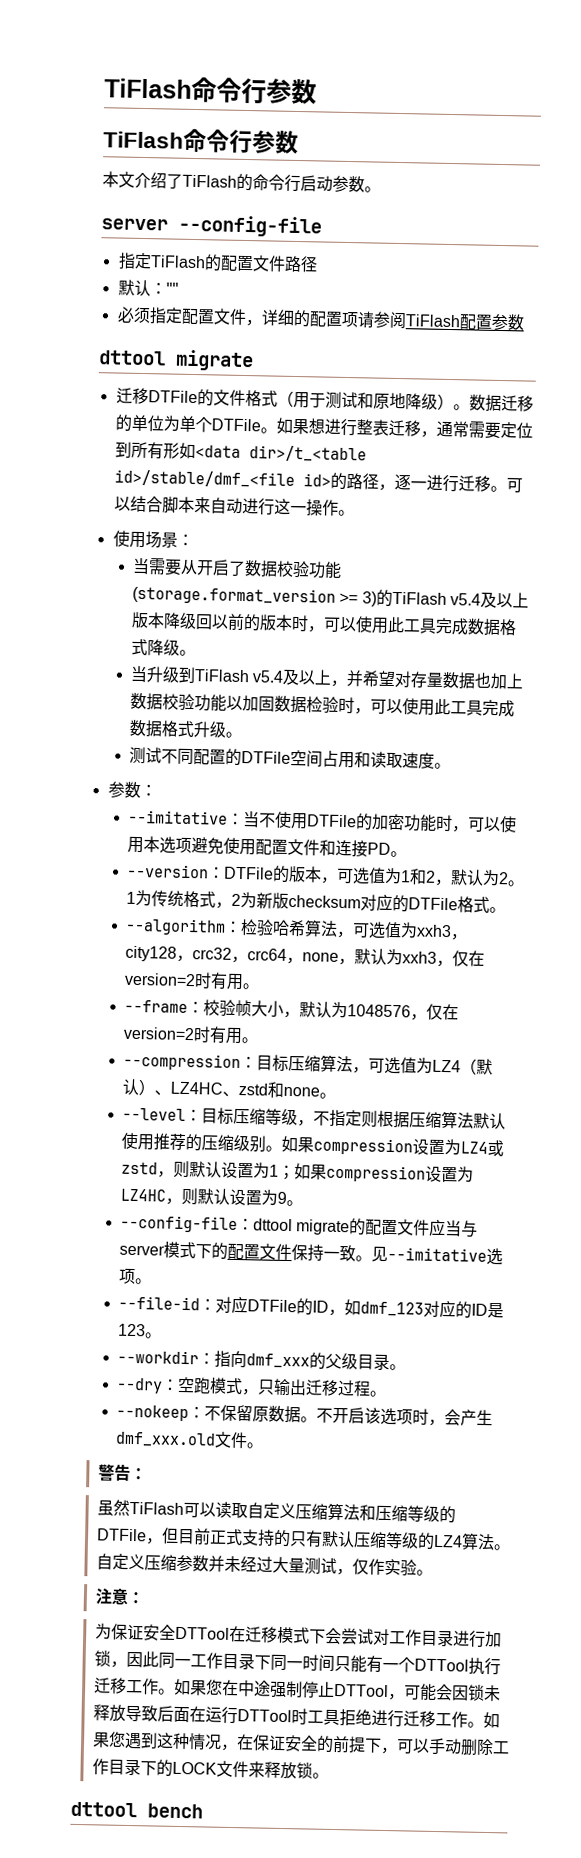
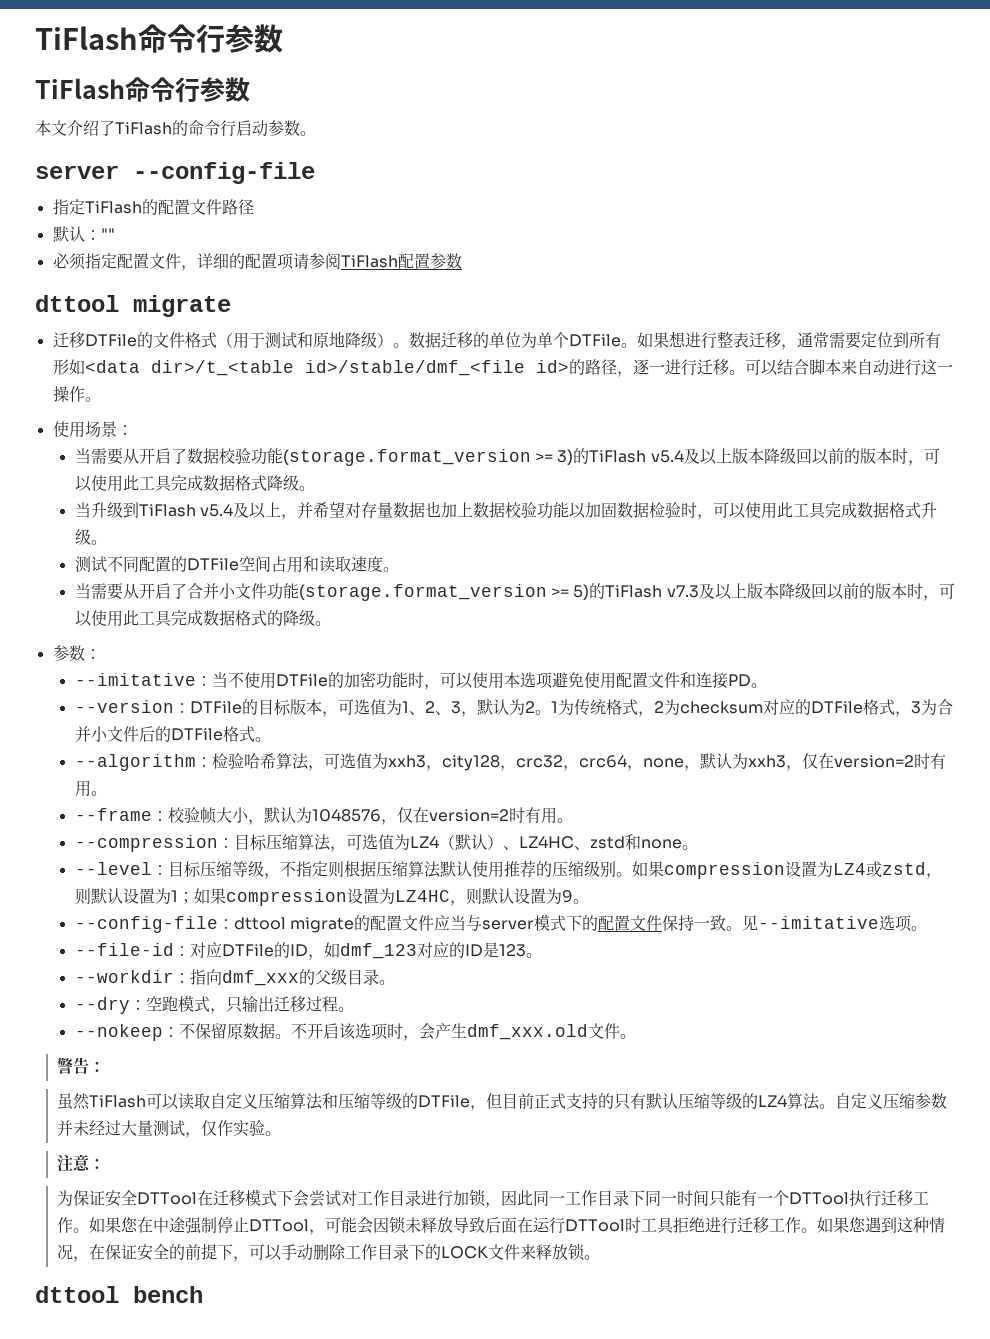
(452, 766) none -> [74,583,955,601] [74,610,331,627] // 当需要从开启了合并小文件功能(storage.format_version >= 5)的TiFlash v7.3及以上版本降级回以前的版本时，可以使用此工具完成数据格式的降级。
(291, 874) none -> [257,699,291,716] 目标
[409,868,437,885] 和2 -> [408,701,461,715] 、2、3
[256,892,290,909] 新版 -> (680, 707) none
(491, 904) none -> [894,699,953,717] [74,726,255,742] ，3为合并小文件后的DTFile格式

